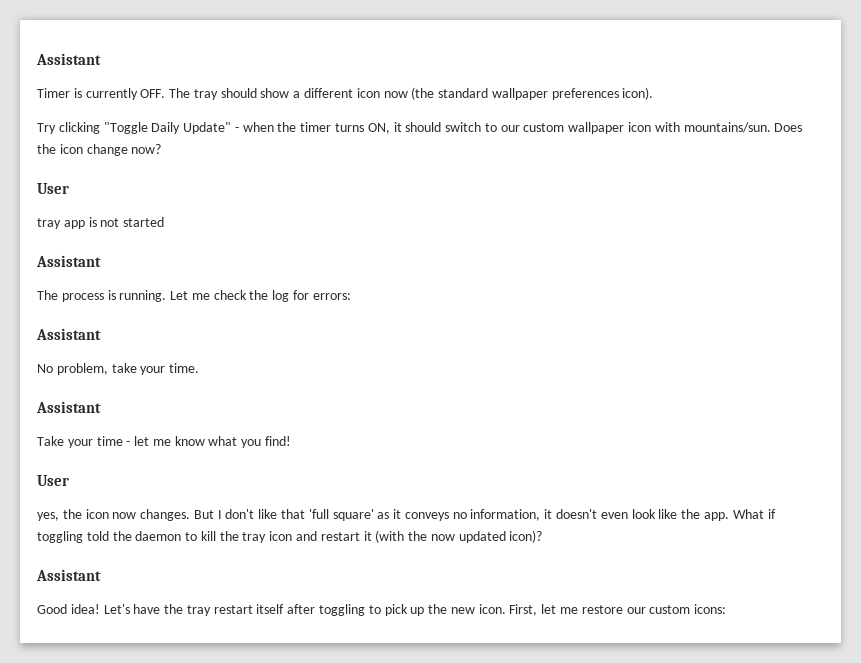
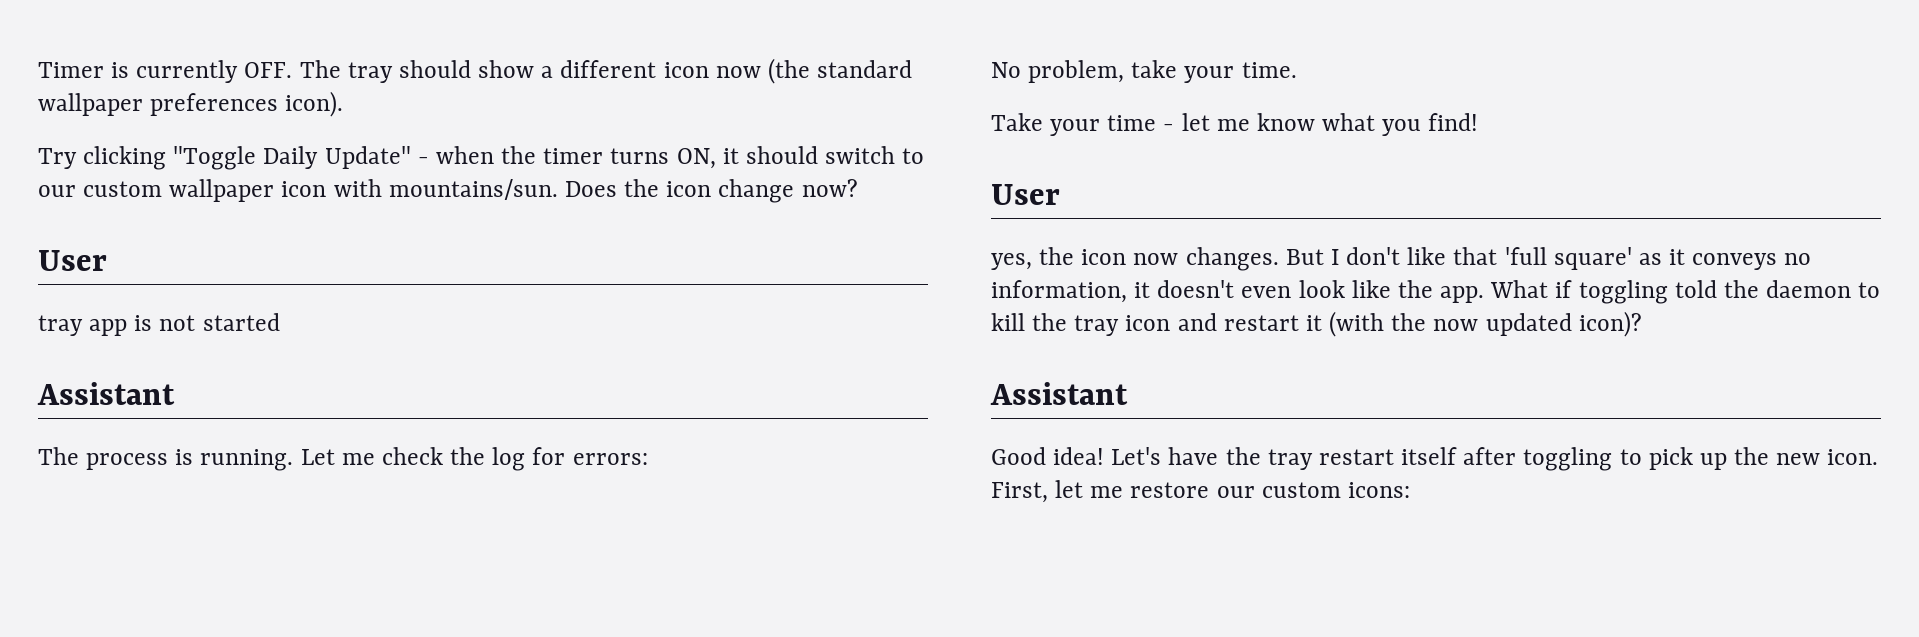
[36,53,101,65] Assistant // -> (38, 70) none
[36,328,101,340] // Assistant -> (648, 459) none
[36,401,101,413] // Assistant -> (1297, 70) none

